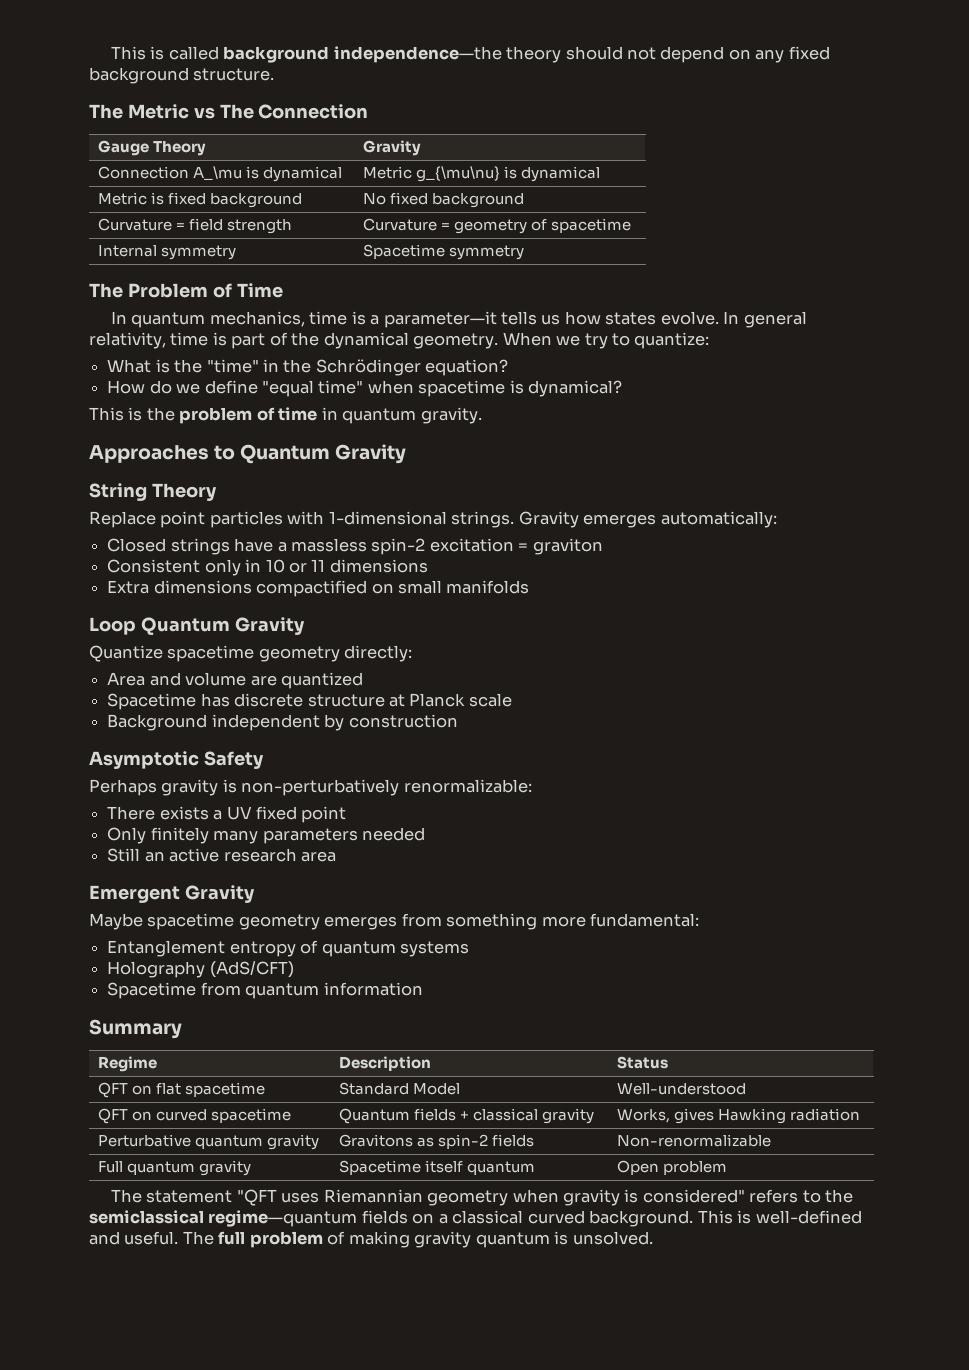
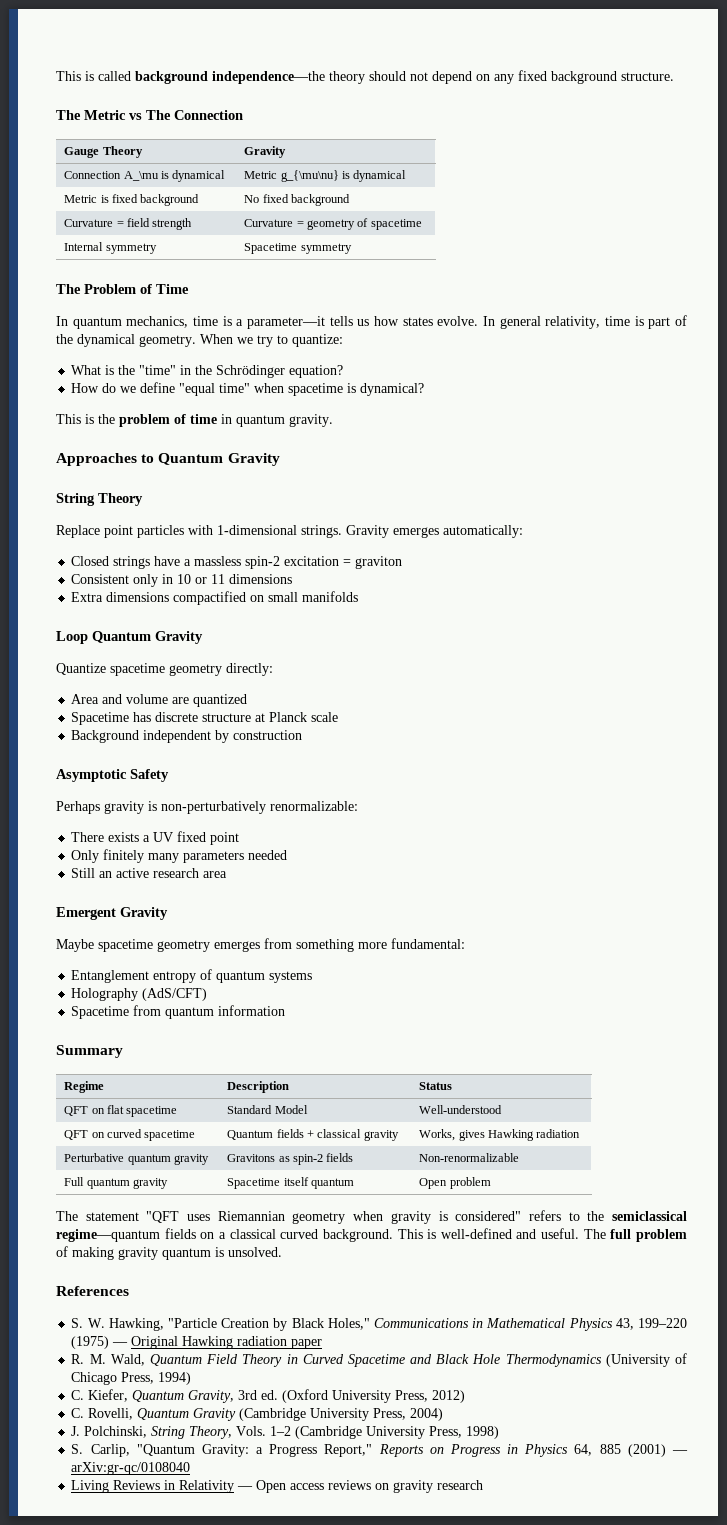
(653, 1238) none -> [56,1286,129,1296] [71,1318,687,1331] [71,1336,323,1349] [71,1353,688,1367] [71,1372,192,1385] [71,1389,466,1403] [71,1408,444,1421] [71,1426,500,1439] [71,1444,688,1457] [71,1462,191,1475] [71,1480,484,1493] // References // S. W. Hawking, "Particle Creation by Black Holes," Communications in Mathematical Physics 43, 199–220 (1975) — Original Hawking radiation paper // R. M. Wald, Quantum Field Theory in Curved Spacetime and Black Hole Thermodynamics (University of Chicago Press, 1994) // C. Kiefer, Quantum Gravity, 3rd ed. (Oxford University Press, 2012) // C. Rovelli, Quantum Gravity (Cambridge University Press, 2004) // J. Polchinski, String Theory, Vols. 1–2 (Cambridge University Press, 1998) // S. Carlip, "Quantum Gravity: a Progress Report," Reports on Progress in Physics 64, 885 (2001) — arXiv:gr-qc/0108040 // Living Reviews in Relativity — Open access reviews on gravity research

